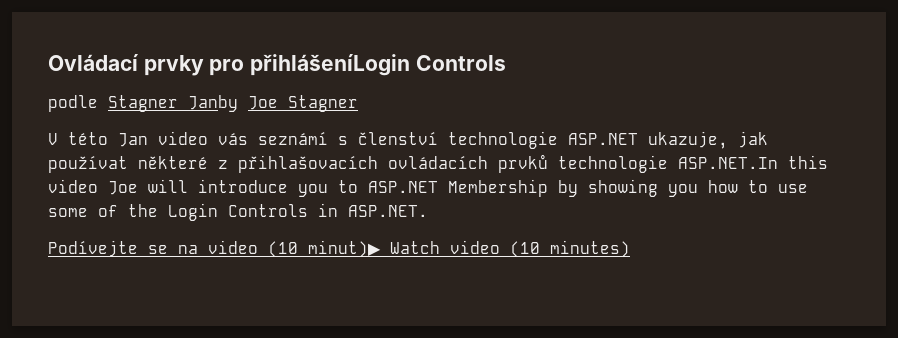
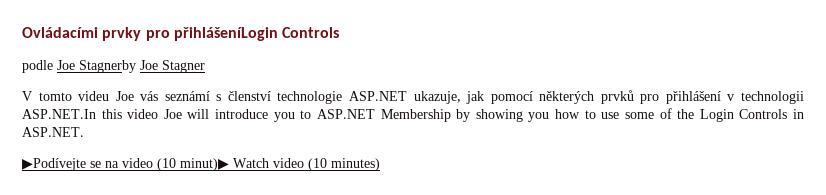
[48,54,138,71] Ovládací -> [22,27,98,38] Ovládacími
[108,95,238,112] Stagner Janby -> [57,60,136,73] Joe Stagnerby
[68,131,208,147] této Jan video -> [38,91,134,101] tomto videu Joe
[48,154,668,173] používat některé z přihlašovacích ovládacích prvků technologie -> [490,90,804,104] pomocí některých prvků pro přihlášení v technologii
[48,240,138,257] Podívejte -> [22,158,86,171] ▶Podívejte

